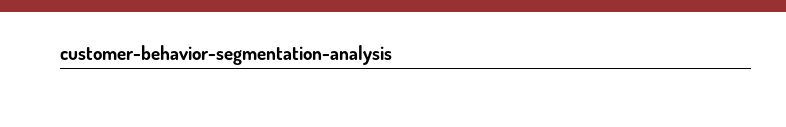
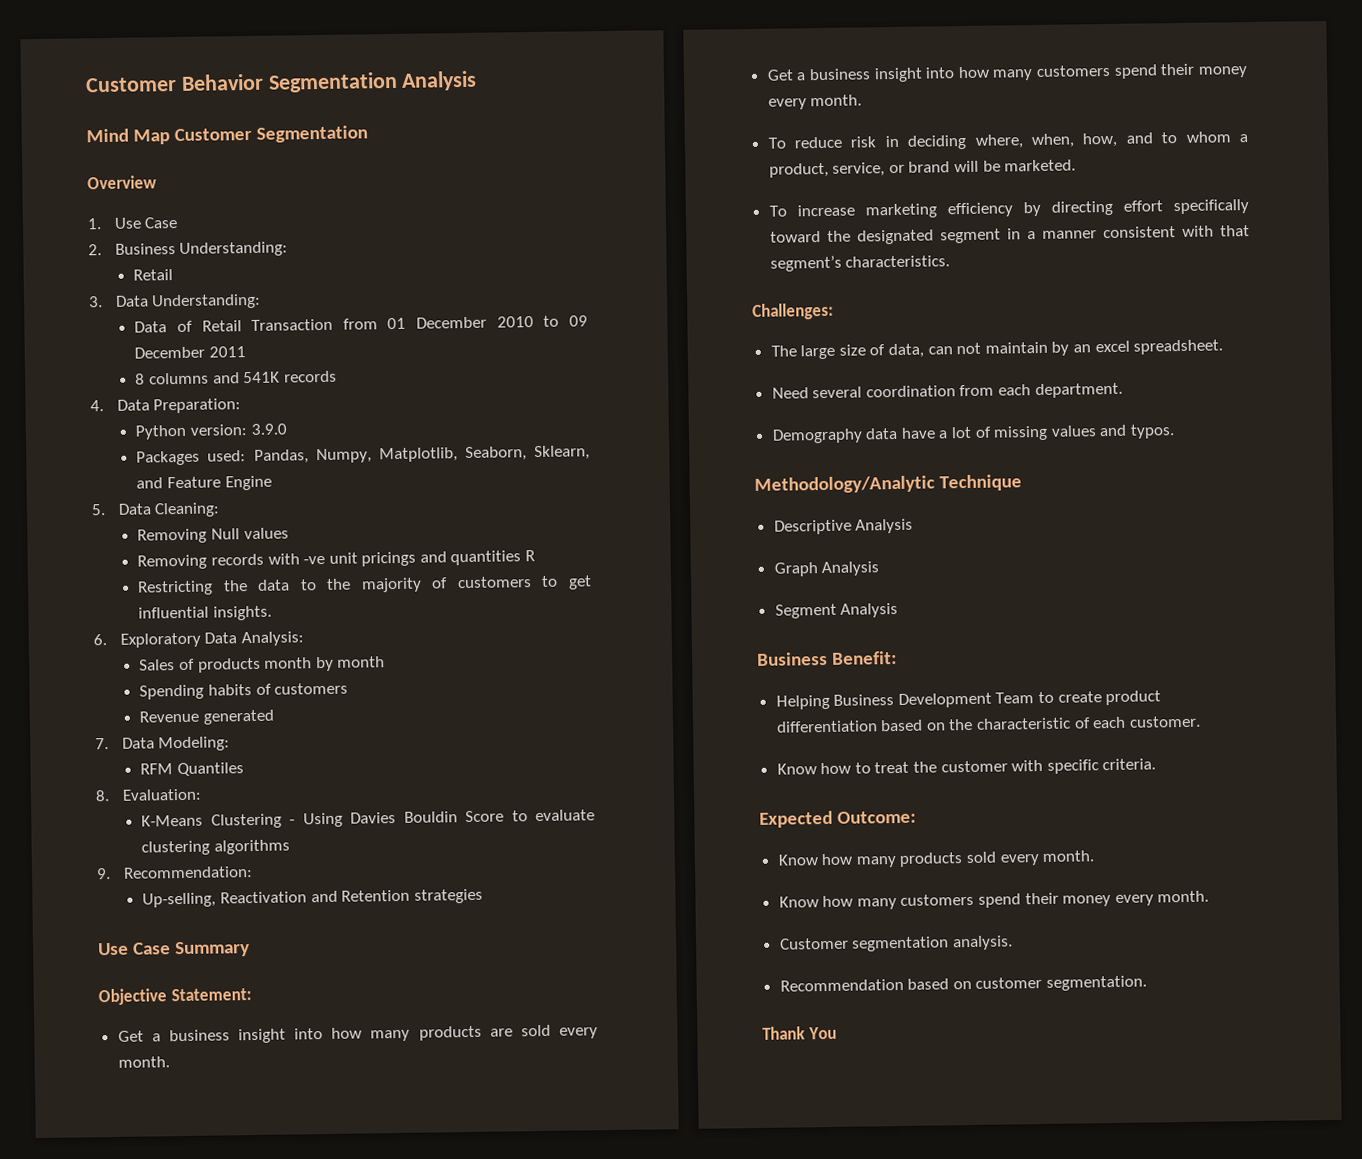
[60,45,392,65] customer-behavior-segmentation-analysis -> [85,70,478,93] [86,125,369,145] [87,175,157,190] [87,216,179,230] [88,241,289,257] [133,269,174,281] [88,293,262,310] [134,315,588,333] [134,346,246,359] [135,370,337,385] [90,398,242,414] [135,423,287,440] [136,445,590,466] [136,475,272,491] [91,502,221,518] [137,527,289,544] [137,550,536,570] [137,575,592,596] [138,605,272,621] [93,631,304,648] [139,656,386,673] [139,682,349,700] [139,709,274,725] [95,736,231,752] [140,762,244,777] [95,788,202,802] [141,809,595,829] [141,839,290,856] [96,866,253,880] [142,888,483,908] [98,941,251,958] [98,988,252,1006] [117,1024,598,1044] [117,1056,170,1068] [766,63,1248,83] [767,94,863,110] [767,131,1248,150] [768,159,1077,178] [768,199,1249,219] [769,225,1250,245] [769,255,951,272] [752,302,834,320] [770,339,1224,360] [771,382,1123,399] [771,424,1176,444] [754,474,1023,494] [773,518,914,535] [773,561,880,577] [774,602,899,619] [757,650,898,666] [775,690,1162,710] [775,715,1201,733] [776,758,1157,775] [759,810,917,828] [777,850,1095,868] [778,890,1210,910] [779,935,1013,952] [779,975,1148,992] [762,1026,837,1040] Customer Behavior Segmentation Analysis // Mind Map Customer Segmentation // Overview // 1. Use Case // 2. Business Understanding: // Retail // 3. Data Understanding: // Data of Retail Transaction from 01 December 2010 to 09 December 2011 // 8 columns and 541K records // 4. Data Preparation: // Python version: 3.9.0 // Packages used: Pandas, Numpy, Matplotlib, Seaborn, Sklearn, and Feature Engine // 5. Data Cleaning: // Removing Null values // Removing records with -ve unit pricings and quantities R // Restricting the data to the majority of customers to get influential insights. // 6. Exploratory Data Analysis: // Sales of products month by month // Spending habits of customers // Revenue generated // 7. Data Modeling: // RFM Quantiles // 8. Evaluation: // K-Means Clustering - Using Davies Bouldin Score to evaluate clustering algorithms // 9. Recommendation: // Up-selling, Reactivation and Retention strategies // Use Case Summary // Objective Statement: // Get a business insight into how many products are sold every month. // Get a business insight into how many customers spend their money every month. // To reduce risk in deciding where, when, how, and to whom a product, service, or brand will be marketed. // To increase marketing efficiency by directing effort specifically toward the designated segment in a manner consistent with that segment’s characteristics. // Challenges: // The large size of data, can not maintain by an excel spreadsheet. // Need several coordination from each department. // Demography data have a lot of missing values and typos. // Methodology/Analytic Technique // Descriptive Analysis // Graph Analysis // Segment Analysis // Business Benefit: // Helping Business Development Team to create product differentiation based on the characteristic of each customer. // Know how to treat the customer with specific criteria. // Expected Outcome: // Know how many products sold every month. // Know how many customers spend their money every month. // Customer segmentation analysis. // Recommendation based on customer segmentation. // Thank You

